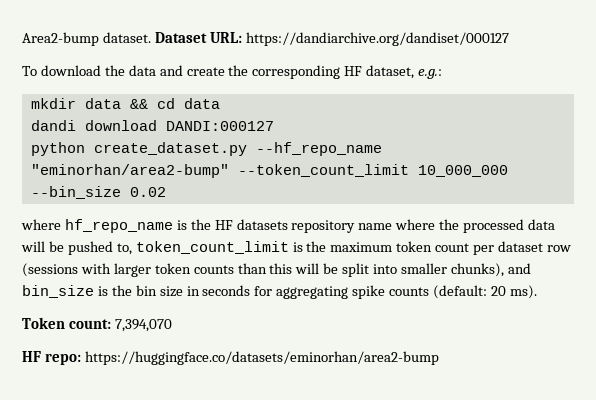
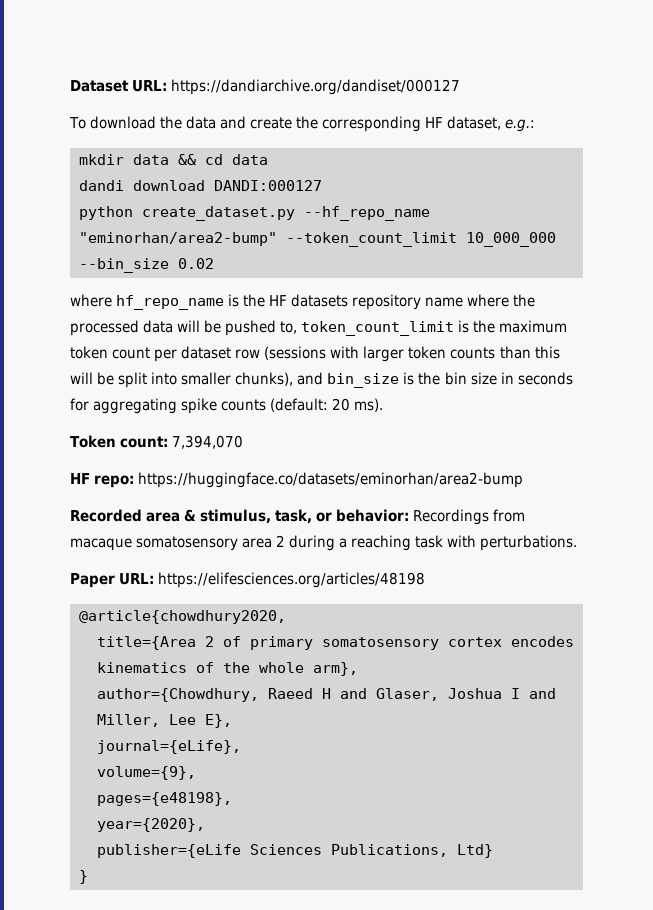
[22,32,151,46] Area2-bump dataset. -> (70, 86) none
(439, 358) none -> [70,509,526,525] [70,535,578,551] [70,572,426,588] [79,610,286,624] [97,636,574,650] [97,662,358,676] [97,688,556,702] [97,714,232,728] [97,740,241,754] [97,766,196,780] [97,792,232,806] [97,818,205,832] [97,844,493,858] [79,870,88,884] // Recorded area & stimulus, task, or behavior: Recordings from macaque somatosensory area 2 during a reaching task with perturbations. // Paper URL: https://elifesciences.org/articles/48198 // @article{chowdhury2020, // title={Area 2 of primary somatosensory cortex encodes kinematics of the whole arm}, // author={Chowdhury, Raeed H and Glaser, Joshua I and Miller, Lee E}, // journal={eLife}, // volume={9}, // pages={e48198}, // year={2020}, // publisher={eLife Sciences Publications, Ltd} // }

